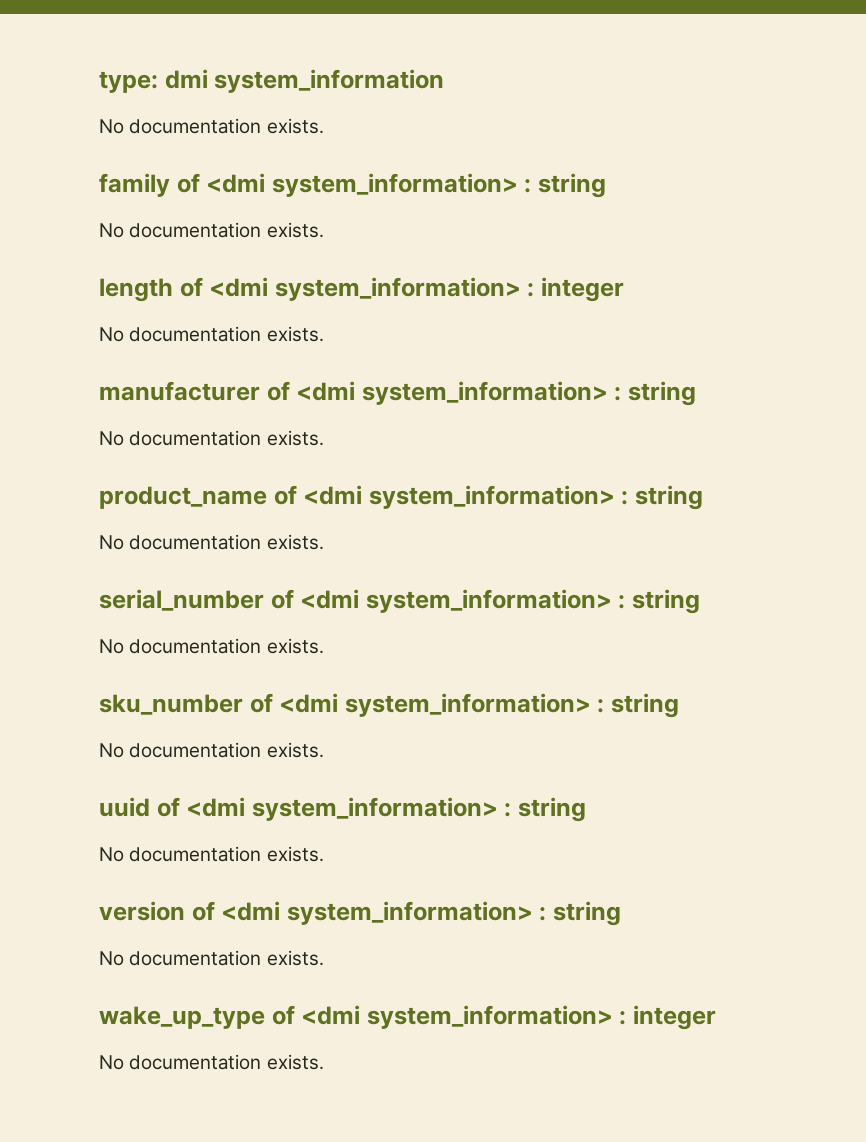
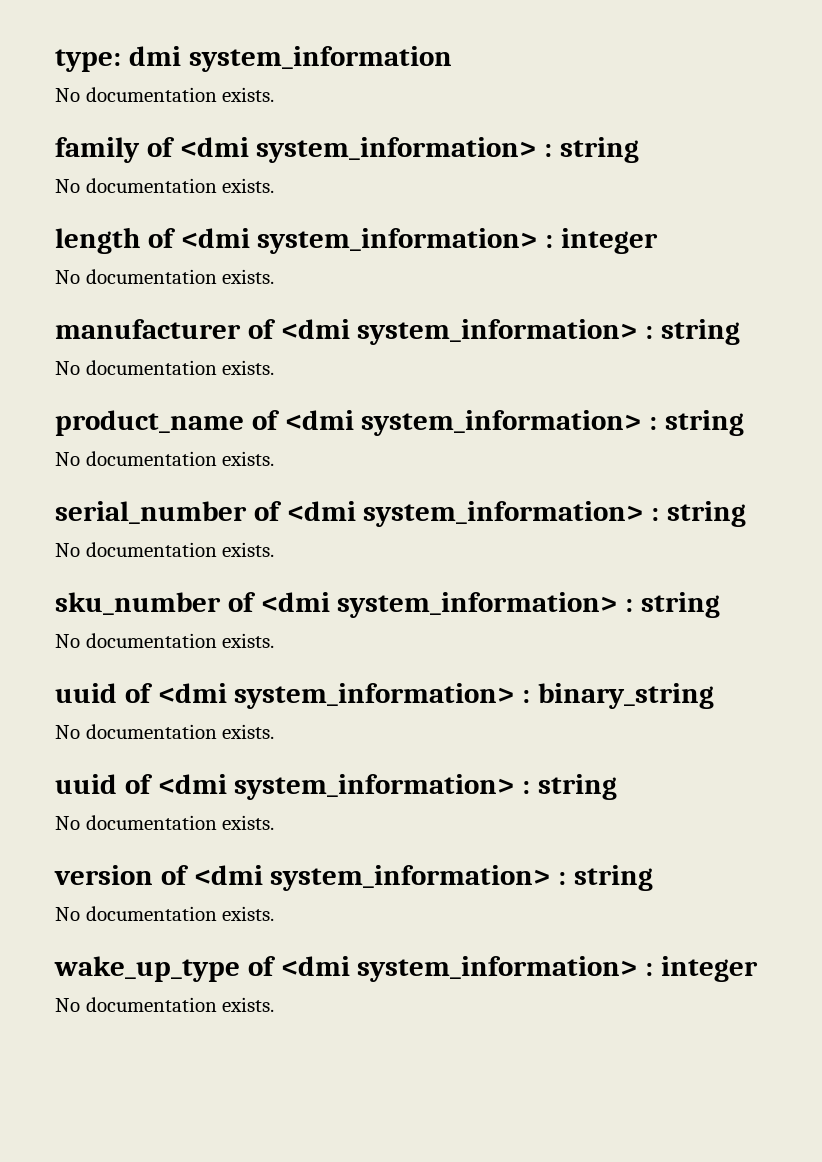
(324, 750) none -> [55,683,715,709] [55,724,275,739] // uuid of <dmi system_information> : binary_string // No documentation exists.

